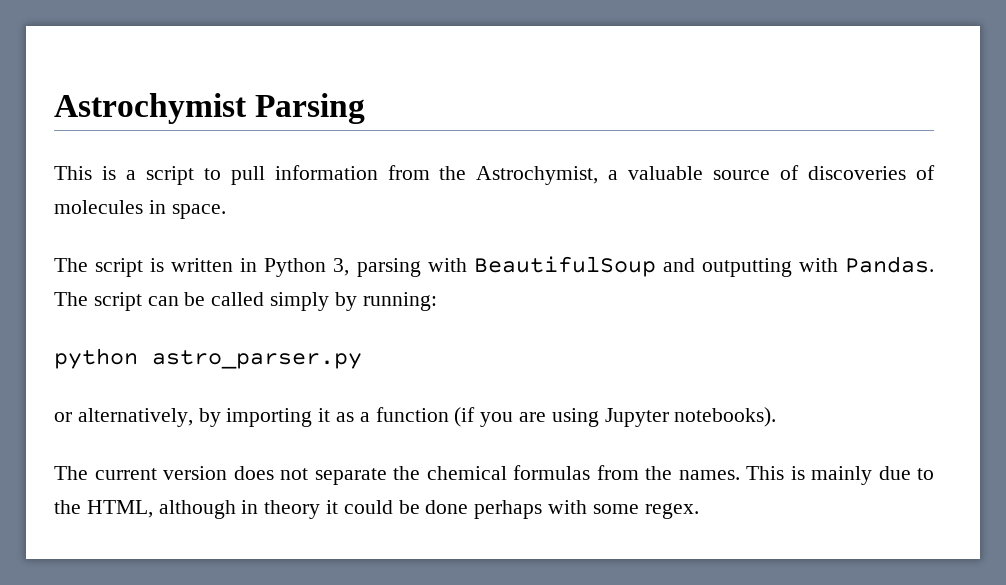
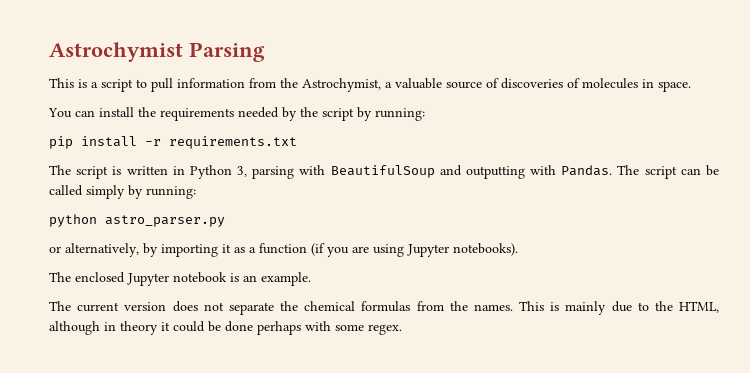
(226, 211) none -> [48,107,425,121] [49,136,297,149] // You can install the requirements needed by the script by running: // pip install -r requirements.txt
(777, 417) none -> [49,272,311,286] // The enclosed Jupyter notebook is an example.

